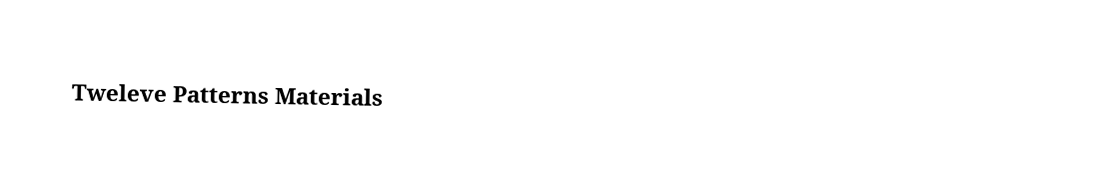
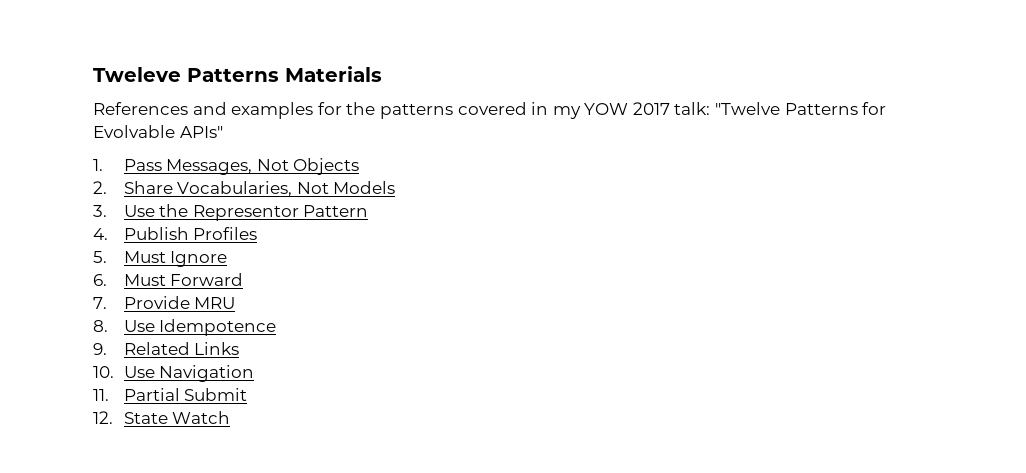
(384, 96) none -> [93,102,887,119] [93,125,223,138] [93,158,360,175] [93,181,396,197] [93,204,369,221] [93,227,258,240] [93,251,228,267] [93,273,244,286] [93,296,236,309] [93,319,277,336] [93,342,240,355] [93,365,255,382] [93,388,248,401] [93,411,231,424] // References and examples for the patterns covered in my YOW 2017 talk: "Twelve Patterns for Evolvable APIs" // 1. Pass Messages, Not Objects // 2. Share Vocabularies, Not Models // 3. Use the Representor Pattern // 4. Publish Profiles // 5. Must Ignore // 6. Must Forward // 7. Provide MRU // 8. Use Idempotence // 9. Related Links // 10. Use Navigation // 11. Partial Submit // 12. State Watch

